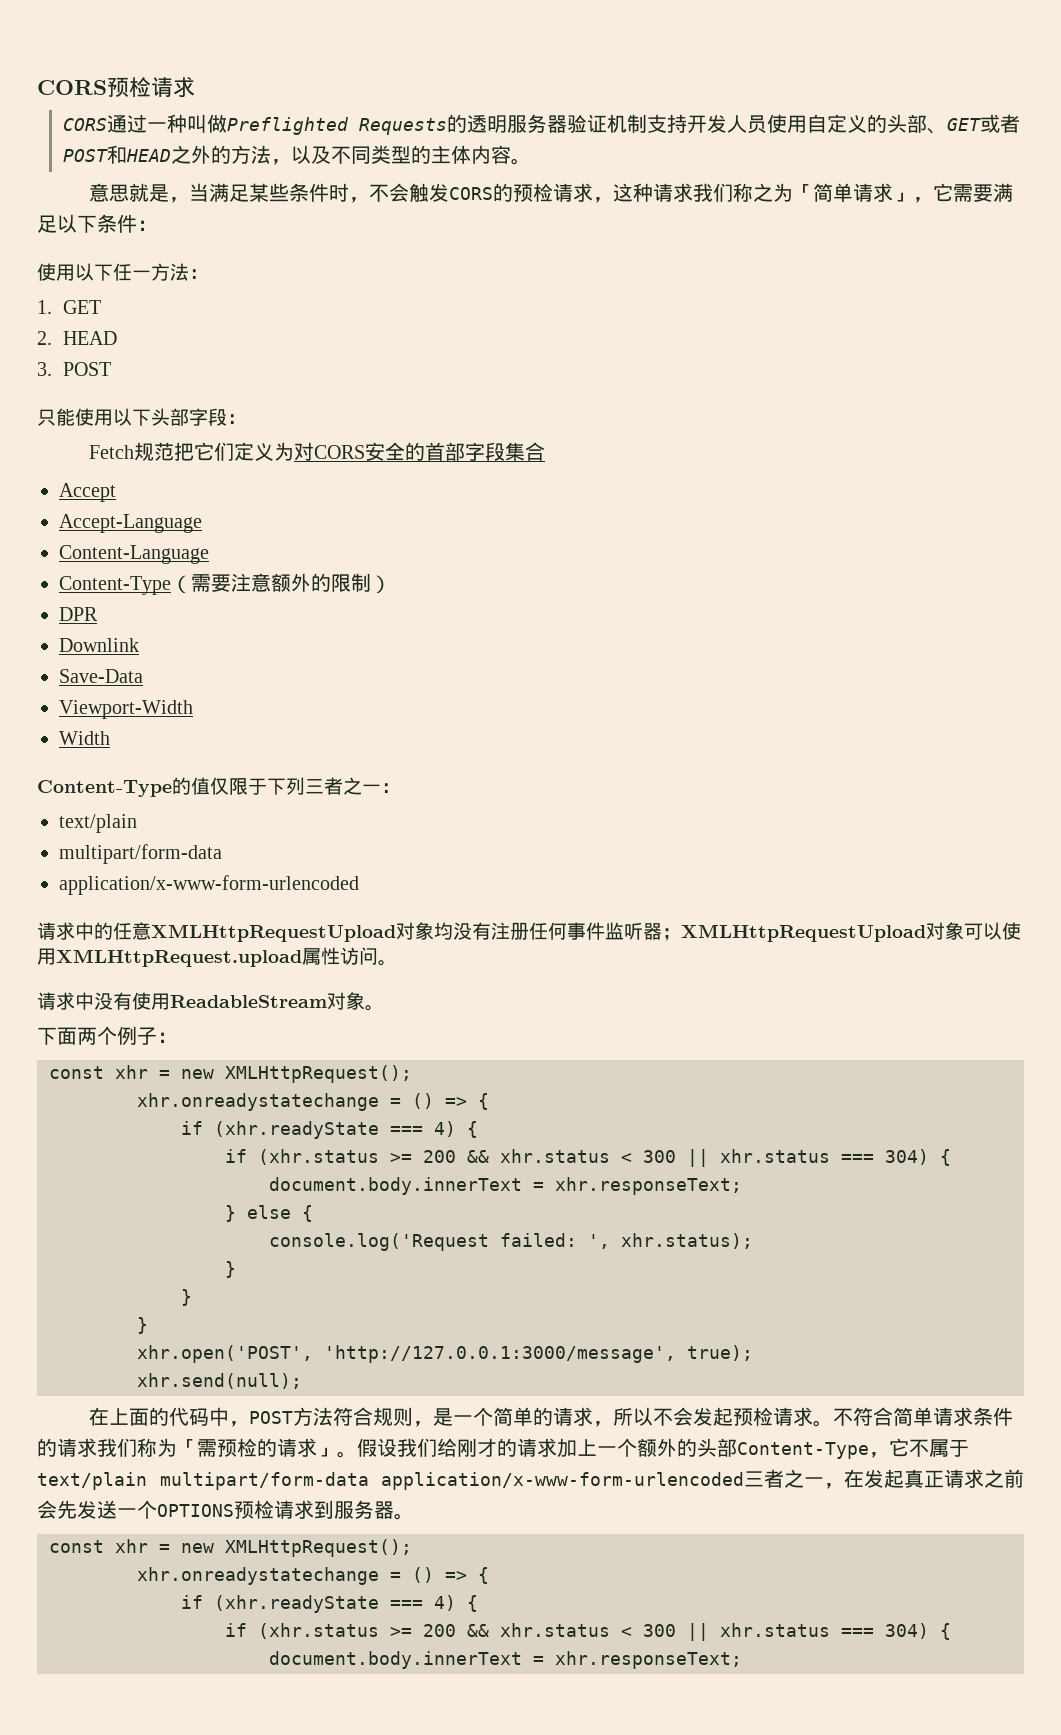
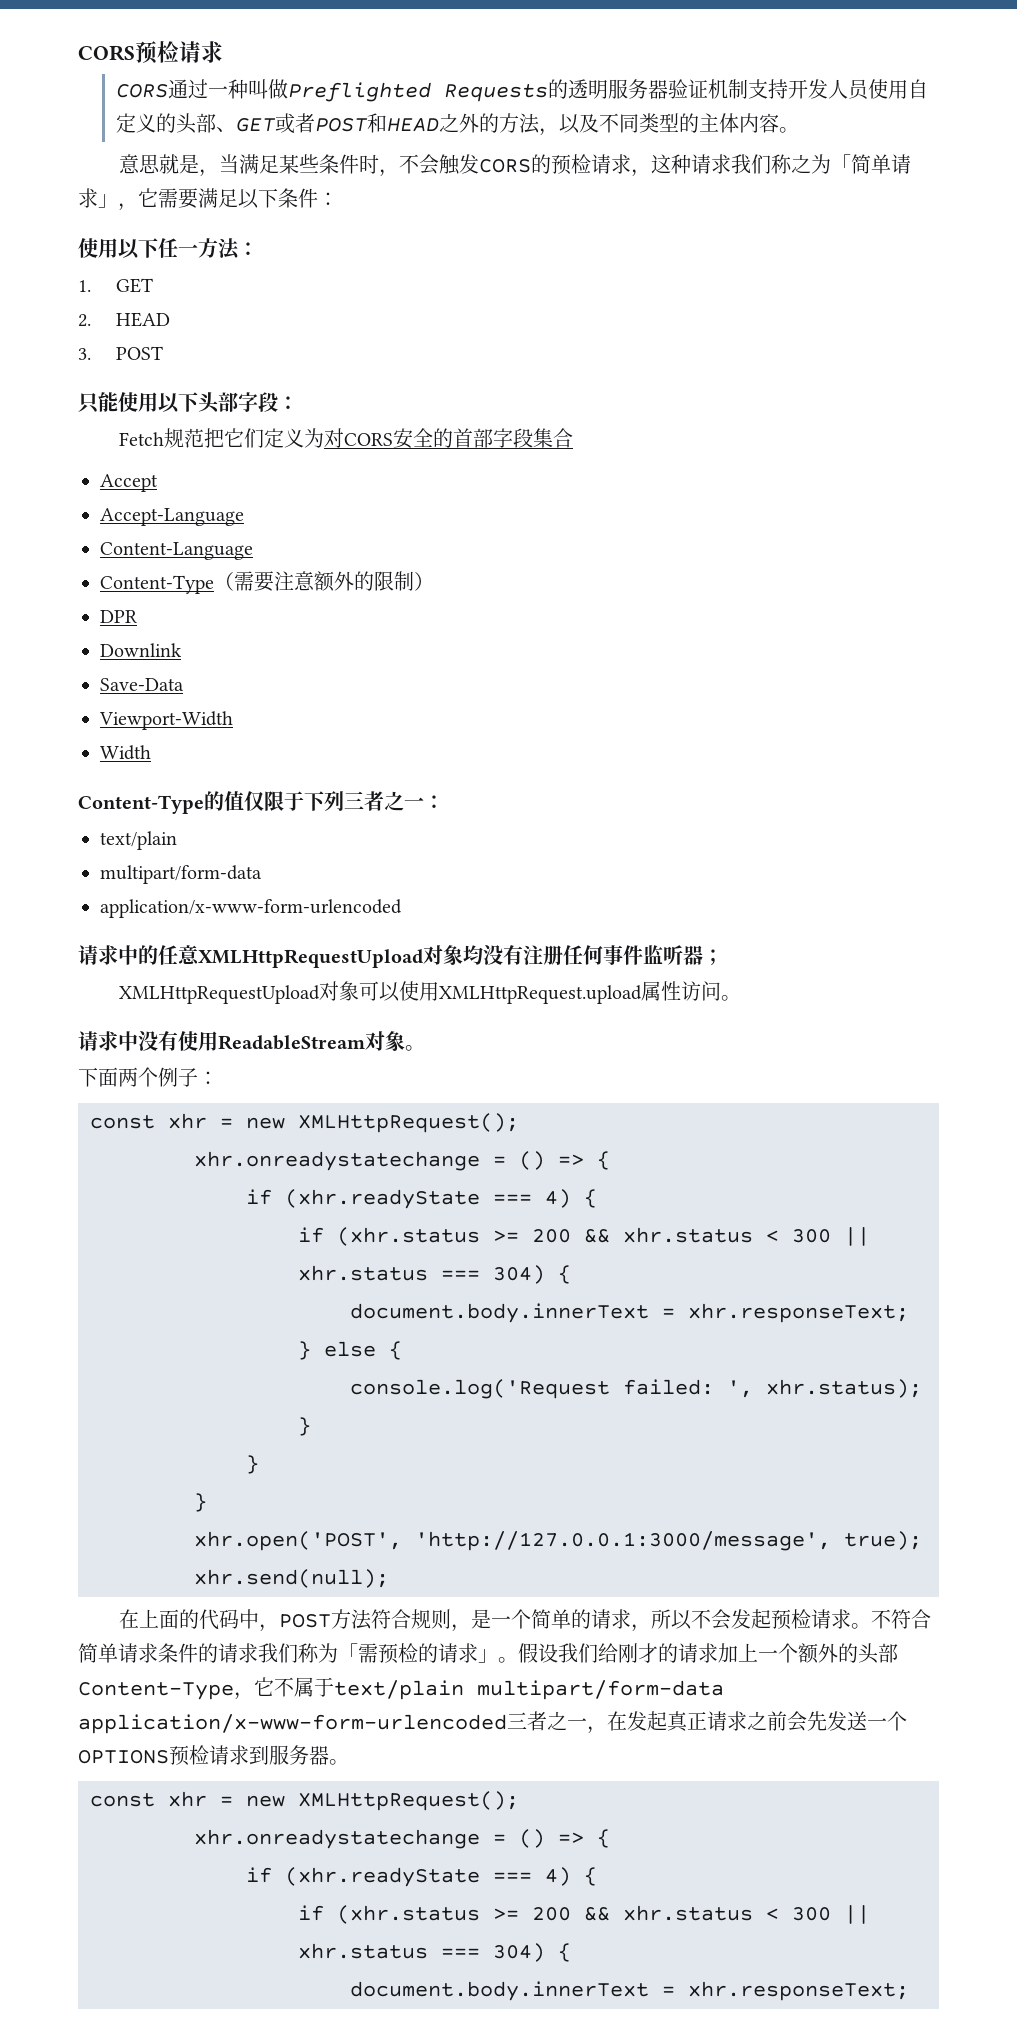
(681, 934) none -> (723, 957) //

